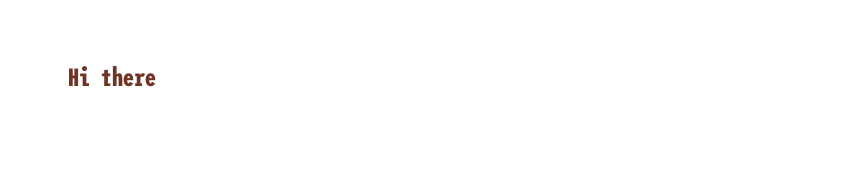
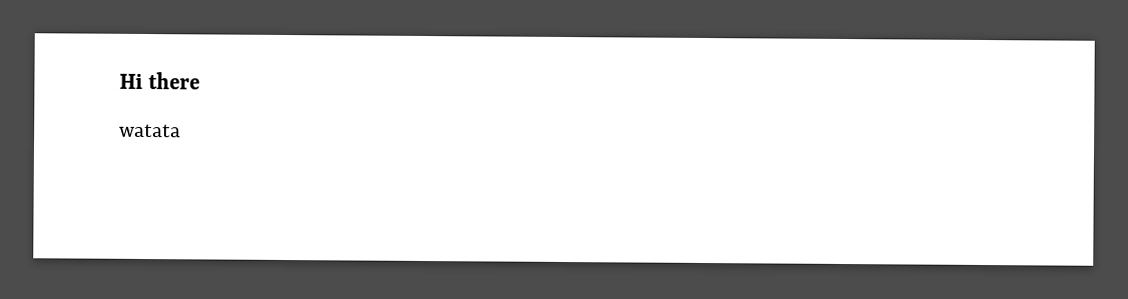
(156, 76) none -> [119,123,181,138] // watata

